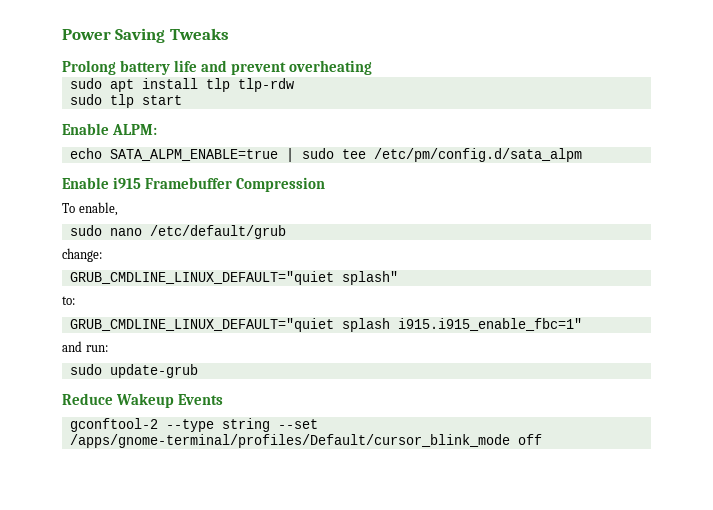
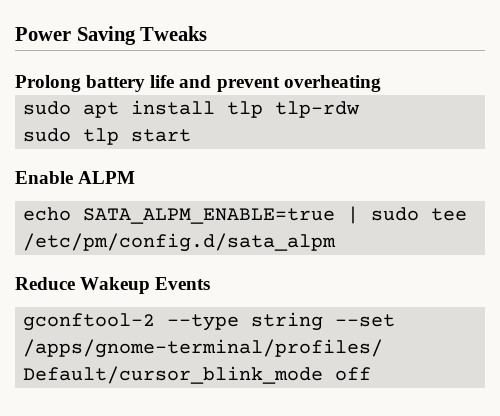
[111,124,157,135] ALPM: -> [78,171,136,184] ALPM
[62,177,325,192] [62,202,118,216] [69,225,286,239] [62,248,102,262] [69,271,398,285] [62,296,75,305] [69,318,582,332] [62,341,108,352] [69,364,198,378] // Enable i915 Framebuffer Compression // To enable, // sudo nano /etc/default/grub // change: // GRUB_CMDLINE_LINUX_DEFAULT="quiet splash" // to: // GRUB_CMDLINE_LINUX_DEFAULT="quiet splash i915.i915_enable_fbc=1" // and run: // sudo update-grub -> (336, 242) none

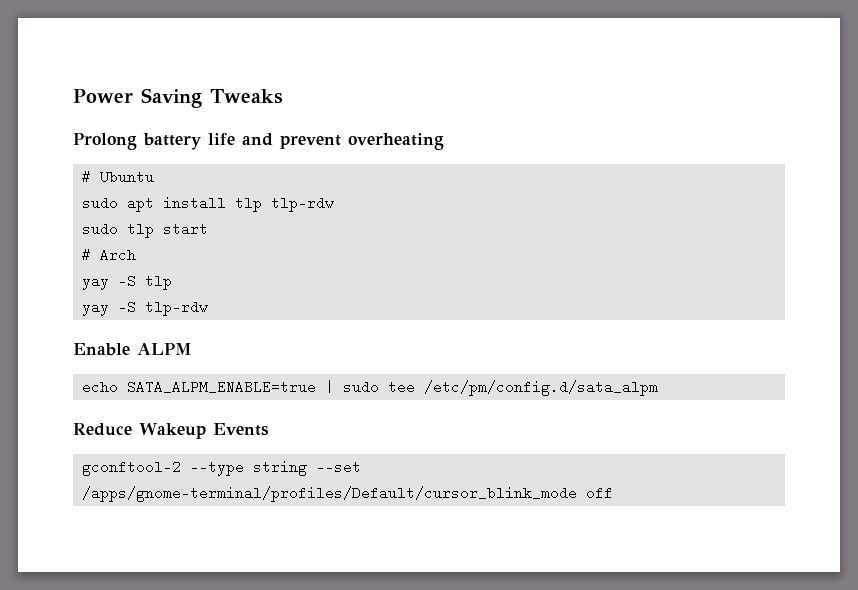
(381, 83) none -> [82,170,154,184] // # Ubuntu
(191, 135) none -> [82,248,136,262] [82,274,172,290] [82,300,208,316] // # Arch // yay -S tlp // yay -S tlp-rdw

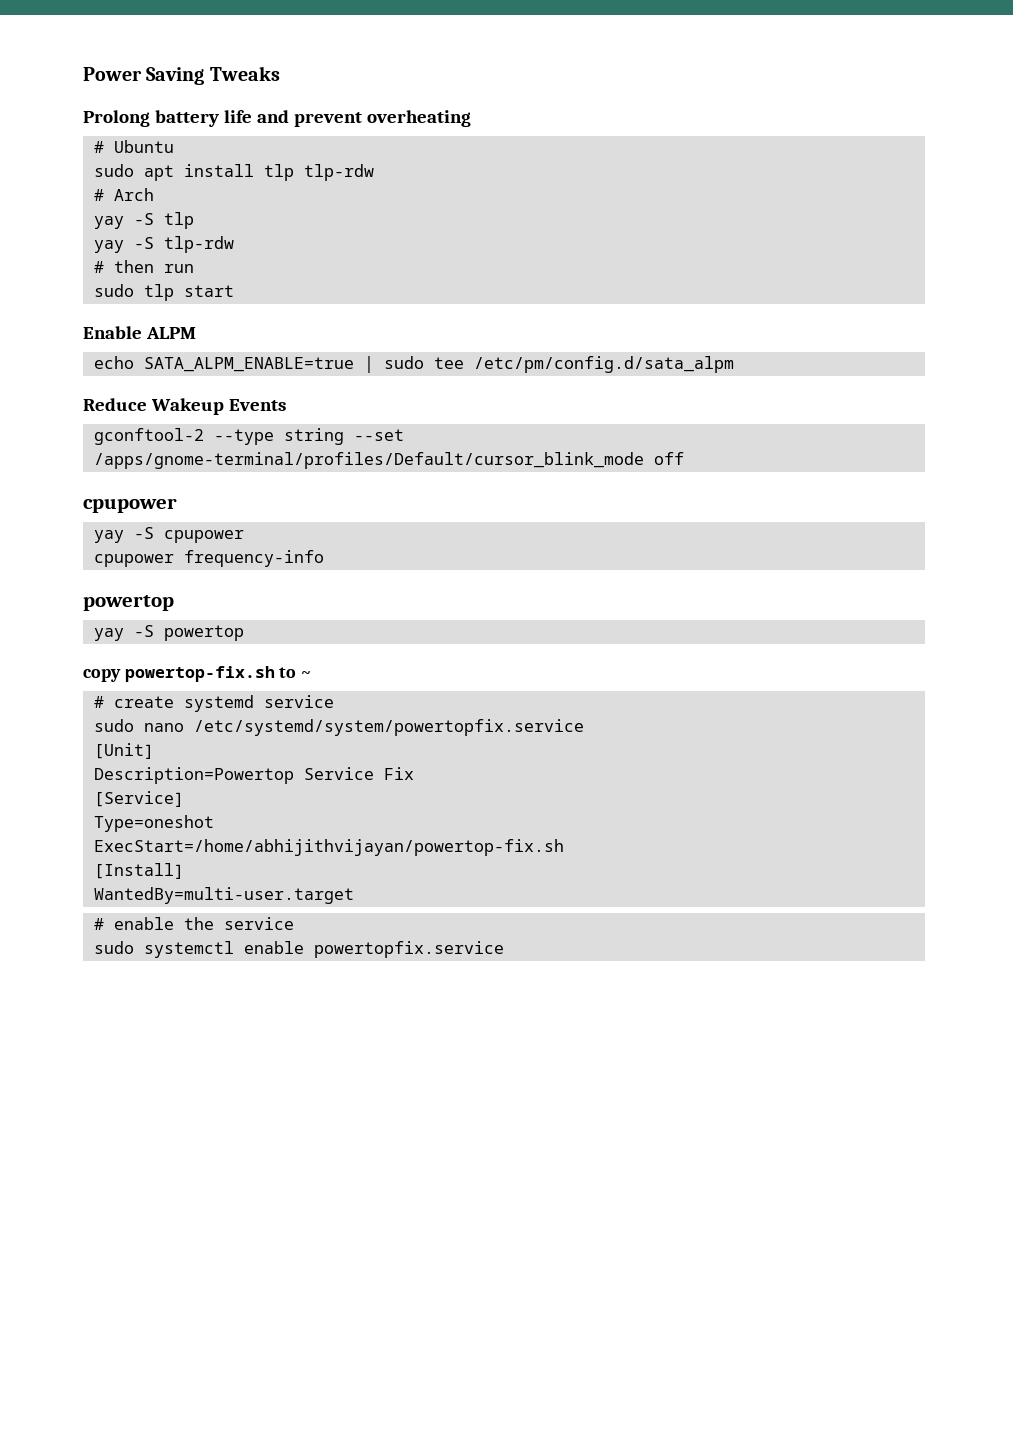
[82,222,208,238] // sudo tlp start -> (374, 172) none
(208, 308) none -> [93,260,194,273] [93,284,234,301] // # then run // sudo tlp start
(613, 493) none -> [83,498,177,513] [93,527,244,543] [93,550,324,567] [83,595,174,611] [93,625,244,641] [83,666,312,682] [93,695,334,712] [93,719,584,736] [93,743,154,759] [93,767,414,784] [93,791,184,807] [93,815,214,832] [93,839,564,856] [93,863,184,879] [93,887,354,904] [93,917,294,930] [93,941,504,958] // cpupower // yay -S cpupower // cpupower frequency-info // powertop // yay -S powertop // copy powertop-fix.sh to ~ // # create systemd service // sudo nano /etc/systemd/system/powertopfix.service // [Unit] // Description=Powertop Service Fix // [Service] // Type=oneshot // ExecStart=/home/abhijithvijayan/powertop-fix.sh // [Install] // WantedBy=multi-user.target // # enable the service // sudo systemctl enable powertopfix.service

